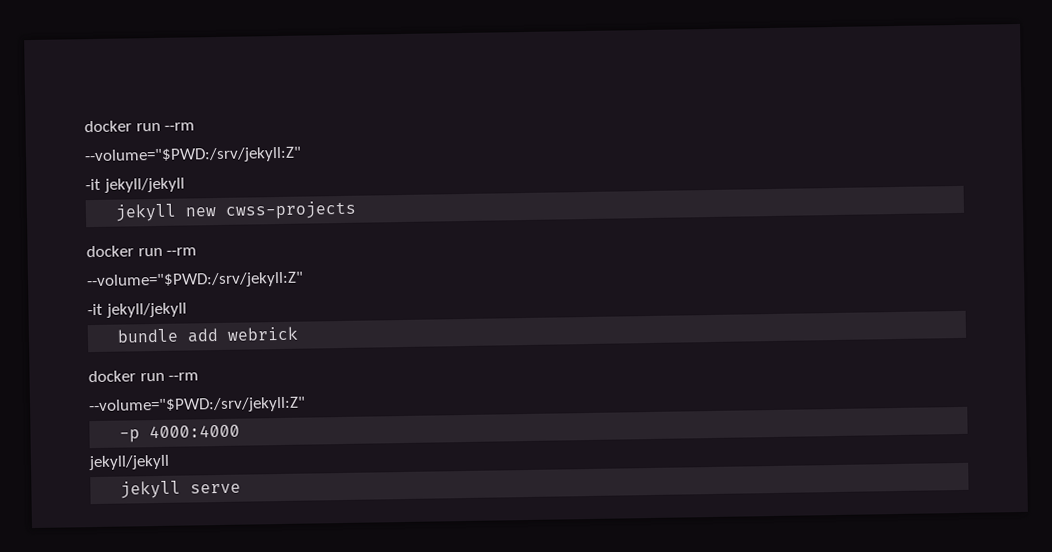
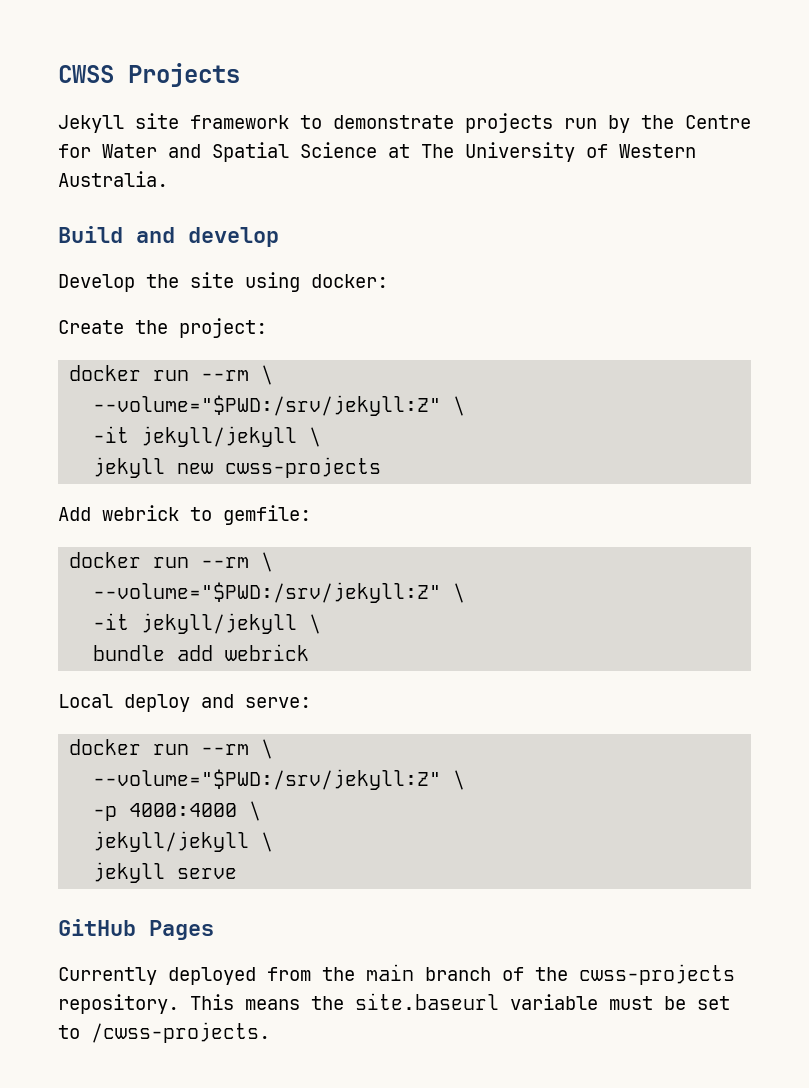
[84,120,196,133] [84,146,302,165] [85,177,185,193] docker run --rm // --volume="$PWD:/srv/jekyll:Z" // -it jekyll/jekyll -> [58,63,240,87] [58,113,751,133] [58,142,696,162] [58,171,168,187] [58,226,279,247] [58,272,388,292] [58,318,267,338] [69,365,274,385] [93,395,466,416] [93,426,322,447] CWSS Projects // Jekyll site framework to demonstrate projects run by the Centre for Water and Spatial Science at The University of Western Australia. // Build and develop // Develop the site using docker: // Create the project: // docker run --rm \ // --volume="$PWD:/srv/jekyll:Z" \ // -it jekyll/jekyll \
[86,245,198,258] [86,271,304,290] [87,302,187,318] // docker run --rm // --volume="$PWD:/srv/jekyll:Z" // -it jekyll/jekyll -> [58,505,311,525] [69,552,274,572] [93,582,466,603] [93,613,322,634] // Add webrick to gemfile: // docker run --rm \ // --volume="$PWD:/srv/jekyll:Z" \ // -it jekyll/jekyll \
[88,370,200,383] [88,396,306,415] // docker run --rm // --volume="$PWD:/srv/jekyll:Z" -> [58,694,311,712] [69,739,274,759] [93,769,466,790] // Local deploy and serve: // docker run --rm \ // --volume="$PWD:/srv/jekyll:Z" \
[88,454,170,471] // jekyll/jekyll -> [249,801,262,821] [93,831,274,852] \ // jekyll/jekyll \
(242, 488) none -> [58,919,214,940] [58,964,735,985] [58,993,730,1014] [58,1022,270,1043] // GitHub Pages // Currently deployed from the main branch of the cwss-projects repository. This means the site.baseurl variable must be set to /cwss-projects.

